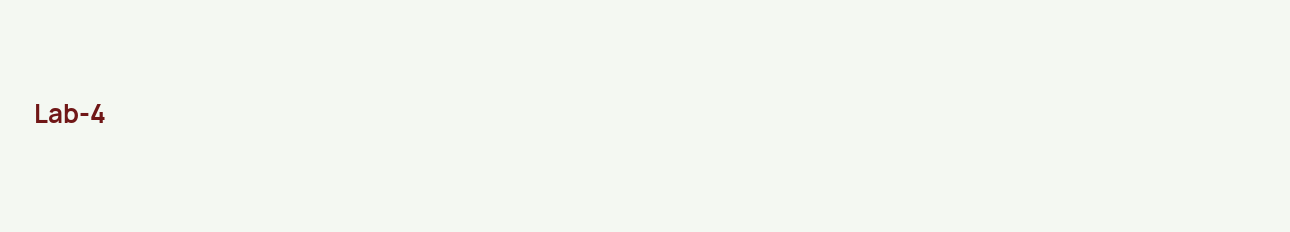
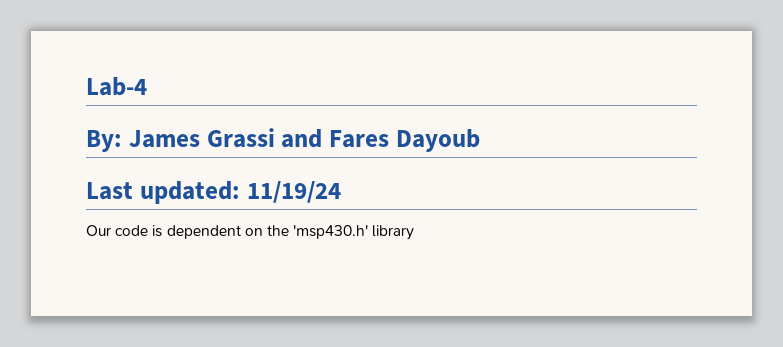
(106, 113) none -> [86,128,480,152] [86,181,341,204] [86,225,415,240] // By: James Grassi and Fares Dayoub // Last updated: 11/19/24 // Our code is dependent on the 'msp430.h' library

